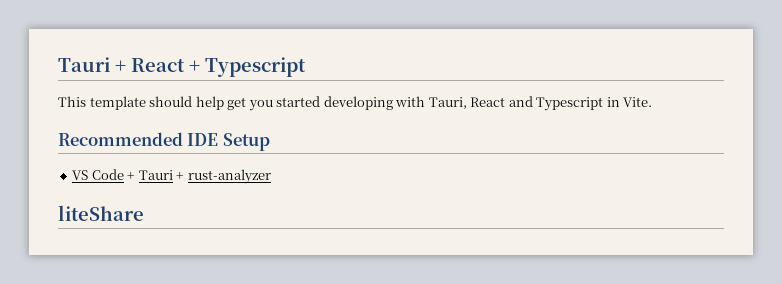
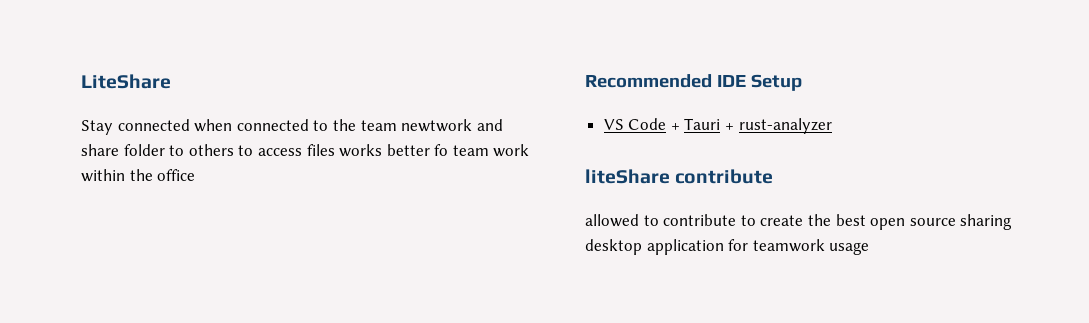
[58,57,306,77] [58,96,653,111] Tauri + React + Typescript // This template should help get you started developing with Tauri, React and Typescript in Vite. -> [81,74,171,89] [81,119,503,135] [81,144,530,157] [81,169,196,182] LiteShare // Stay connected when connected to the team newtwork and share folder to others to access files works better fo team work within the office
(144, 213) none -> [675,169,774,184] [585,214,1013,230] [585,239,870,255] contribute // allowed to contribute to create the best open source sharing desktop application for teamwork usage

